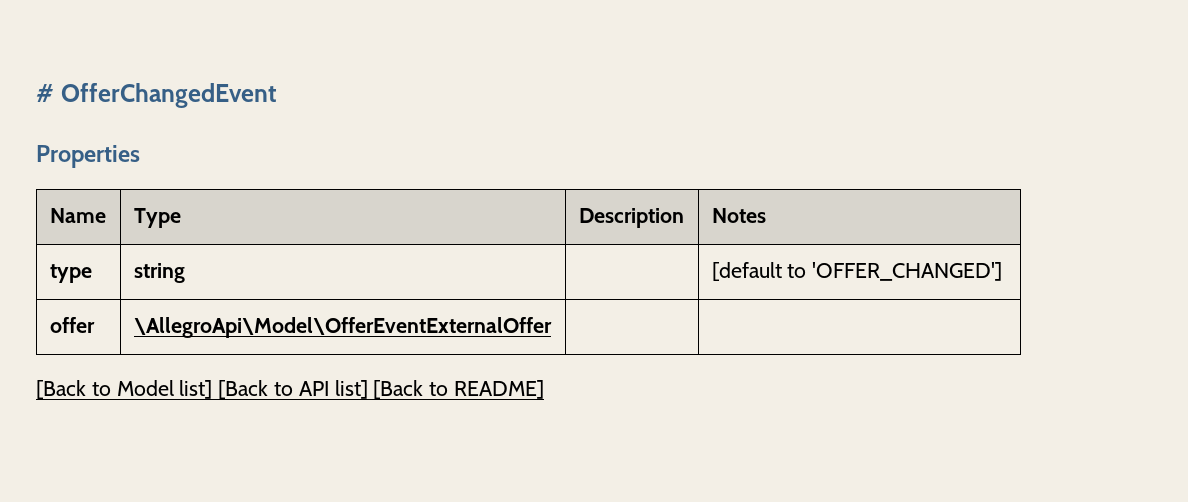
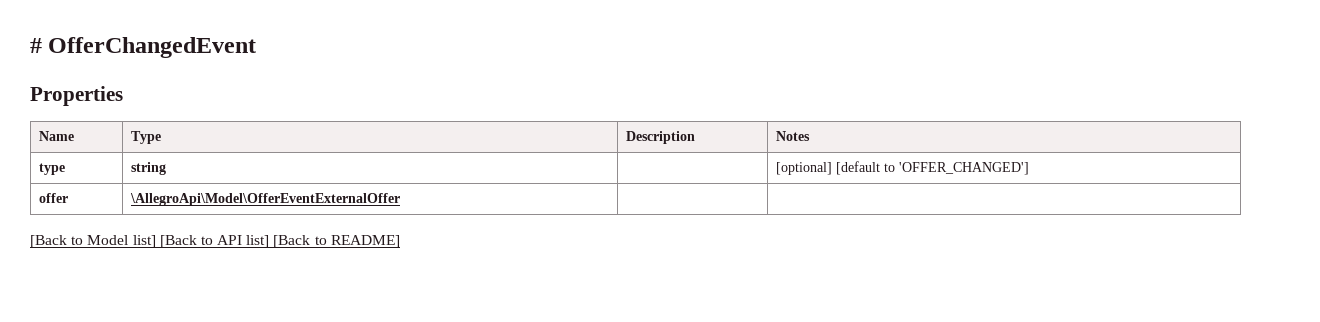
(185, 273) none -> [775,162,832,175] [optional]

